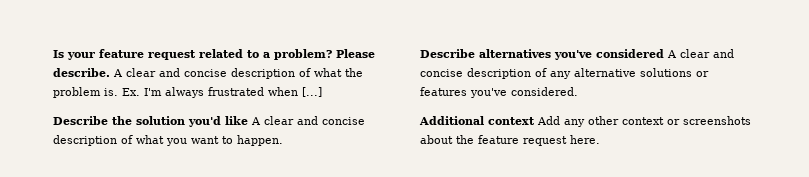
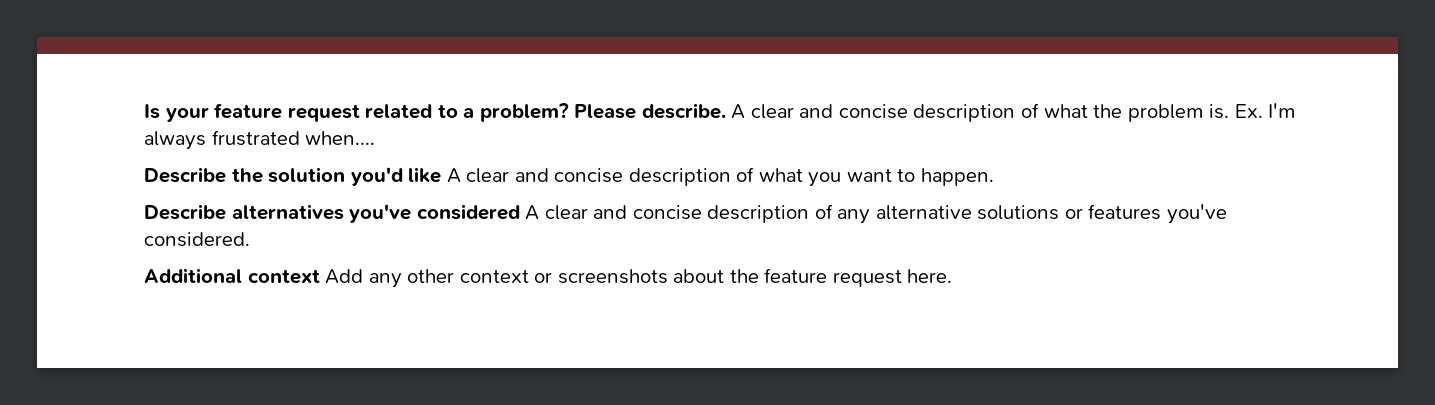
[268,87,322,97] when [...] -> [305,131,376,145] when....

